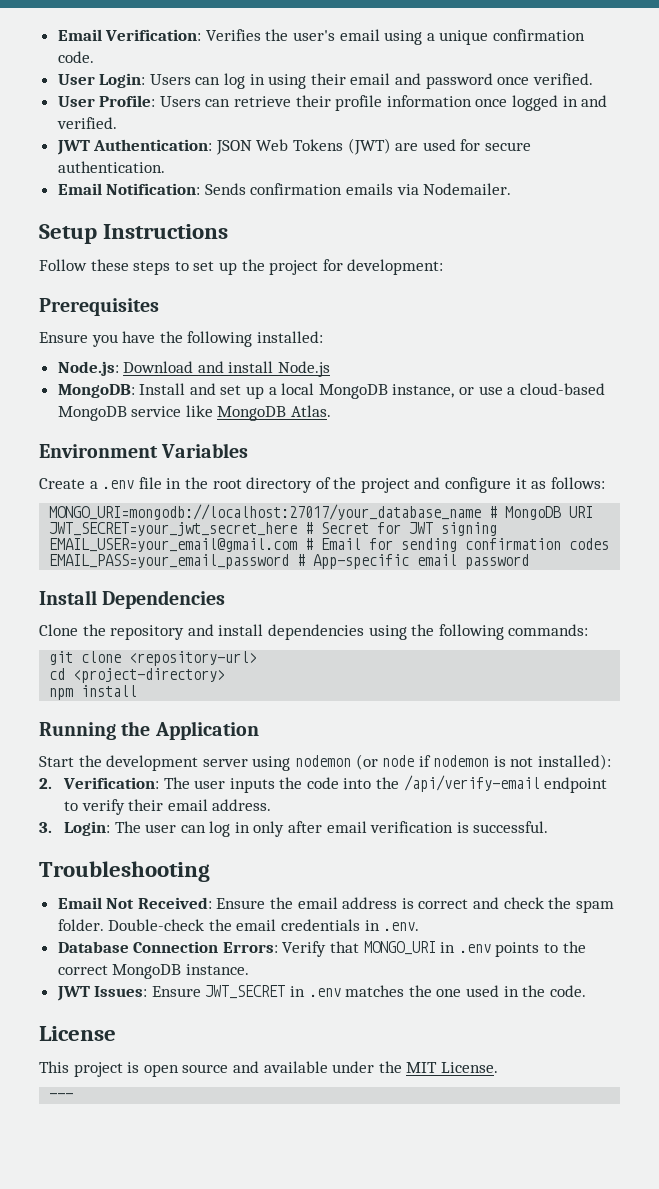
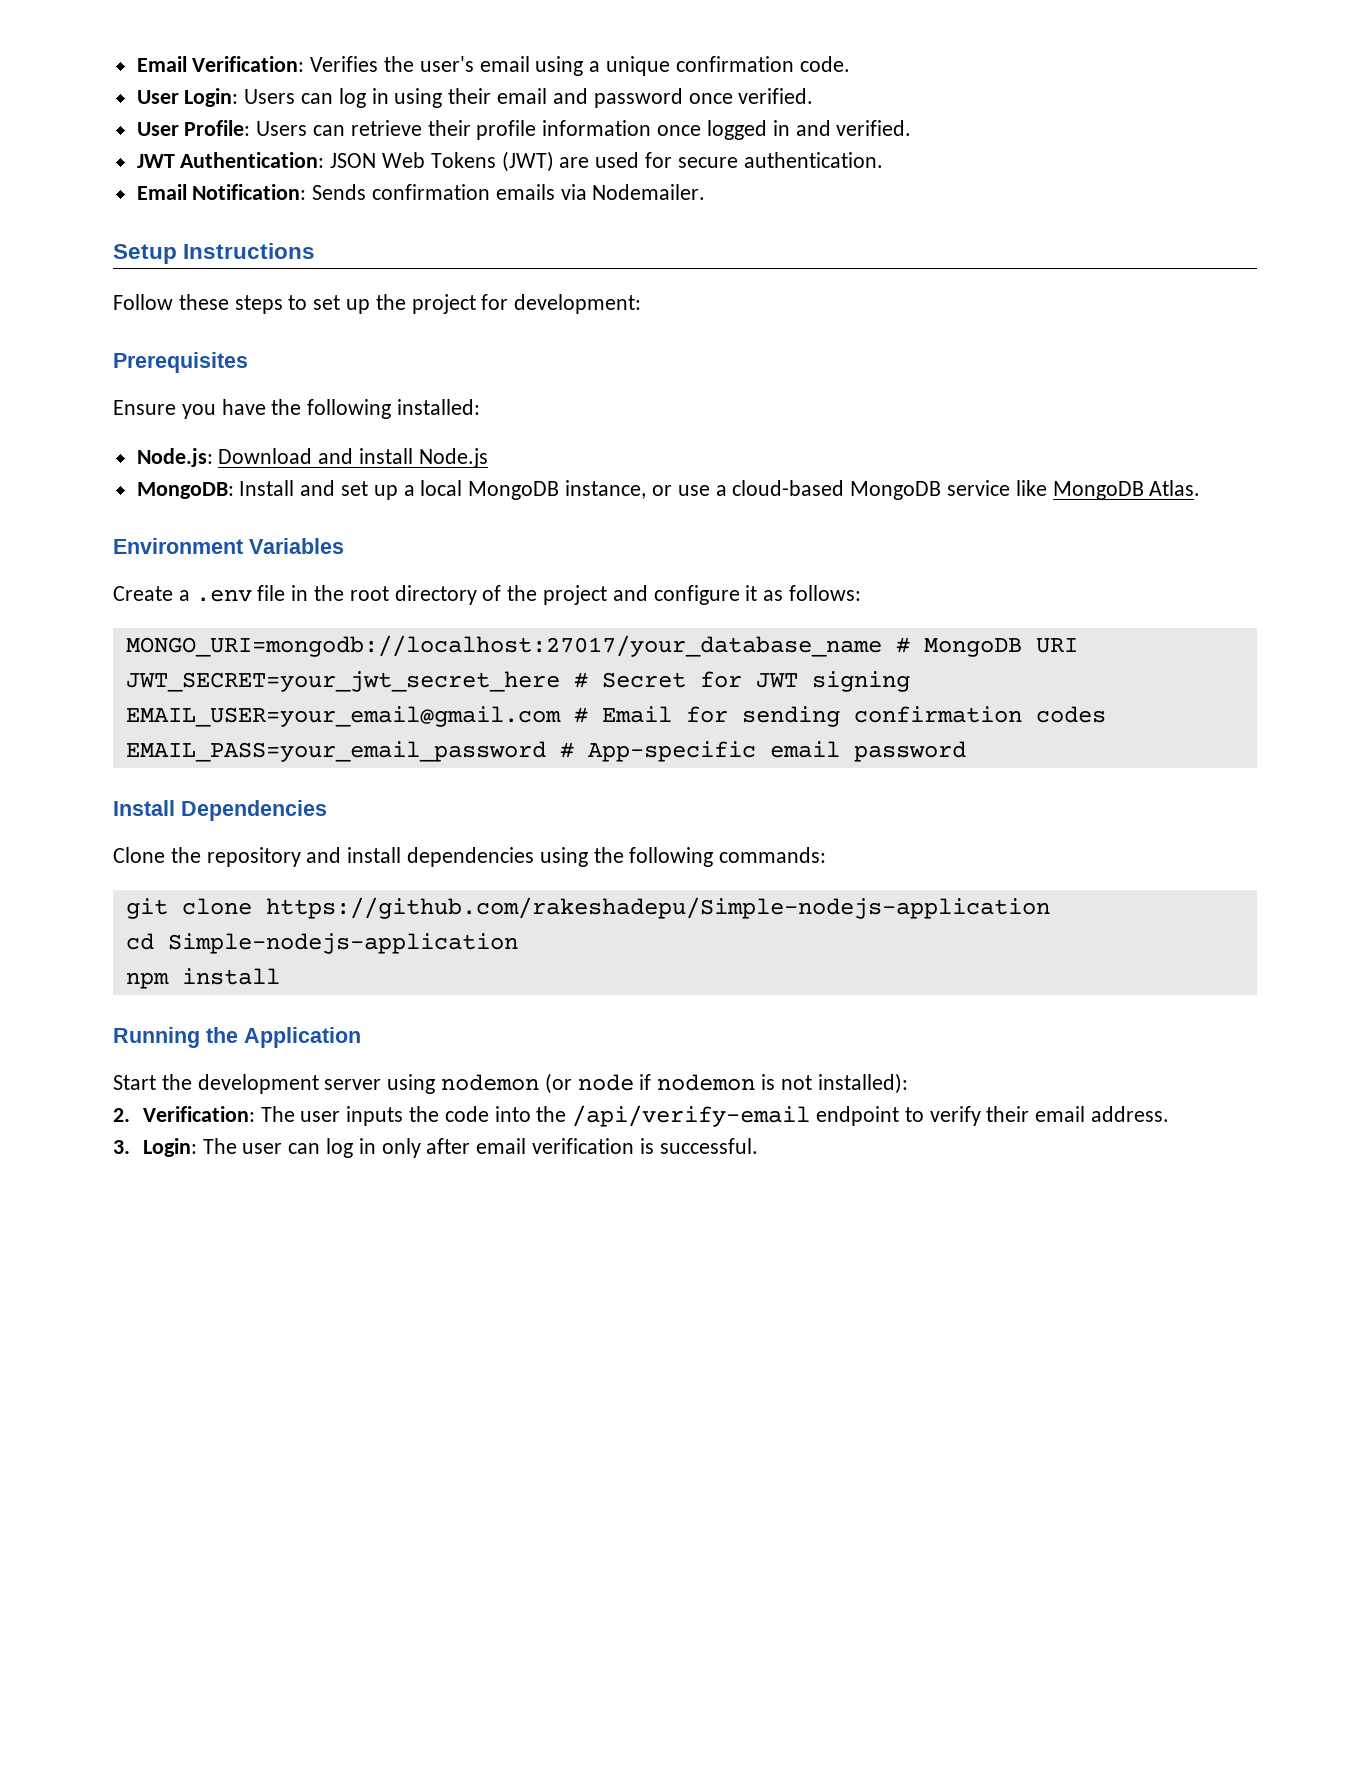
[129,651,258,666] <repository-url> -> [265,897,1050,919] https://github.com/rakeshadepu/Simple-nodejs-application
[73,668,226,683] <project-directory> -> [167,933,518,954] Simple-nodejs-application
[39,861,210,882] [57,897,614,913] [57,919,420,931] [57,941,586,957] [57,964,249,979] [56,985,586,1001] [39,1026,116,1041] [39,1061,498,1077] [49,1093,74,1099] // Troubleshooting // Email Not Received: Ensure the email address is correct and check the spam folder. Double-check the email credentials in .env. // Database Connection Errors: Verify that MONGO_URI in .env points to the correct MongoDB instance. // JWT Issues: Ensure JWT_SECRET in .env matches the one used in the code. // License // This project is open source and available under the MIT License. // --- -> (758, 1146) none

